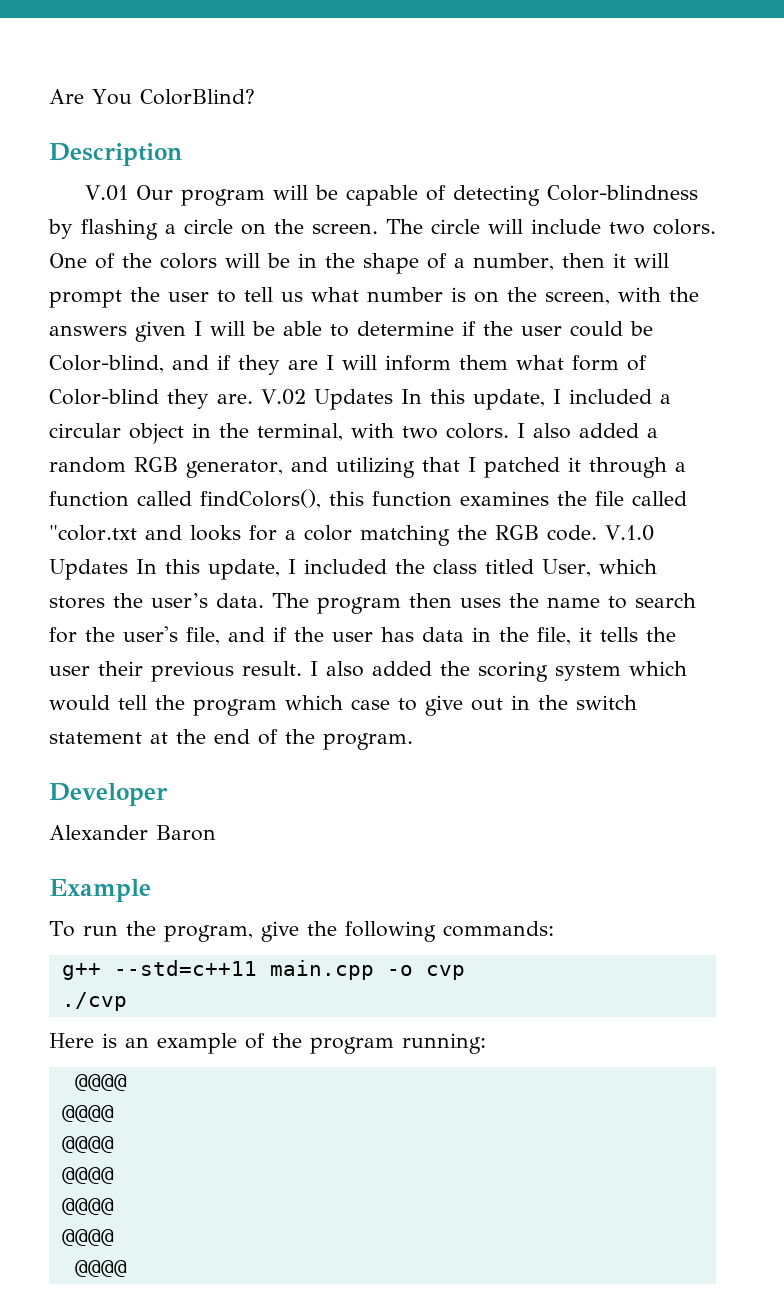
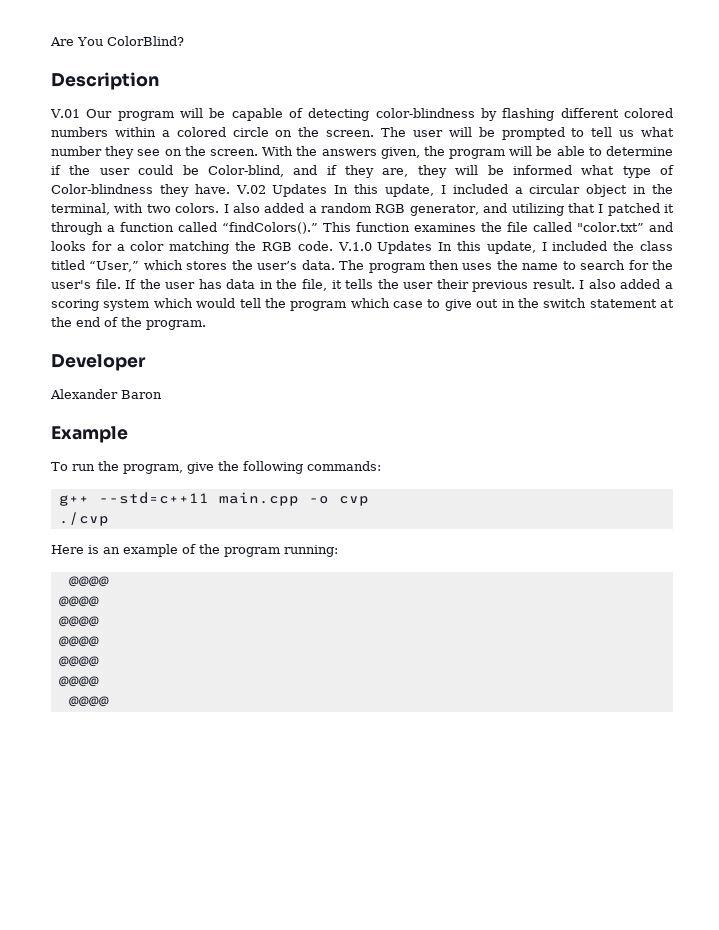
[547,185,699,201] Color-blindness -> [375,108,475,118] color-blindness
[165,224,176,234] a -> [560,108,673,118] [51,127,226,137] different colored numbers within a colored
[431,219,716,235] [49,253,669,274] [49,287,209,308] circle will include two colors. One of the colors will be in the shape of a number, then it will prompt the user -> [412,127,565,140] user will be prompted
[451,287,699,305] [49,321,202,342] is on the screen, with the answers given I -> [105,146,506,159] they see on the screen. With the answers given, the program
[288,355,647,371] [49,389,253,409] are I will inform them what form of Color-blind they are. -> [382,165,674,178] [51,184,230,197] are, they will be informed what type of Color-blindness they have.
[200,489,364,509] findColors(), this -> [222,222,352,234] “findColors().” This
[49,525,137,541] "color.txt -> [577,222,645,232] "color.txt”
[542,559,591,577] User, -> [89,261,140,272] “User,”
[186,627,287,645] file, and if -> [95,279,137,289] file. If
[440,661,470,676] the -> [665,282,673,289] a

